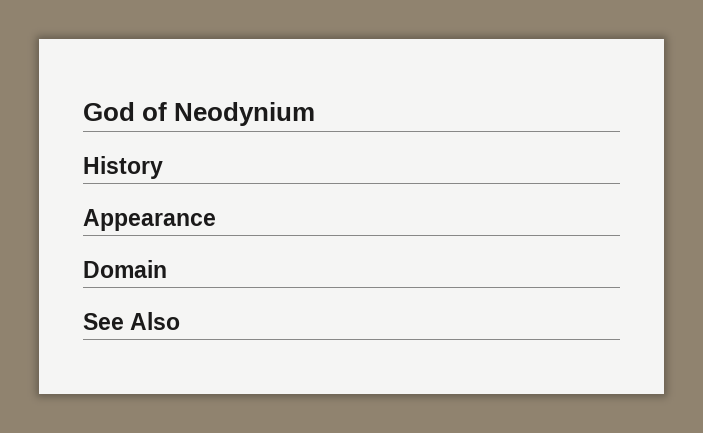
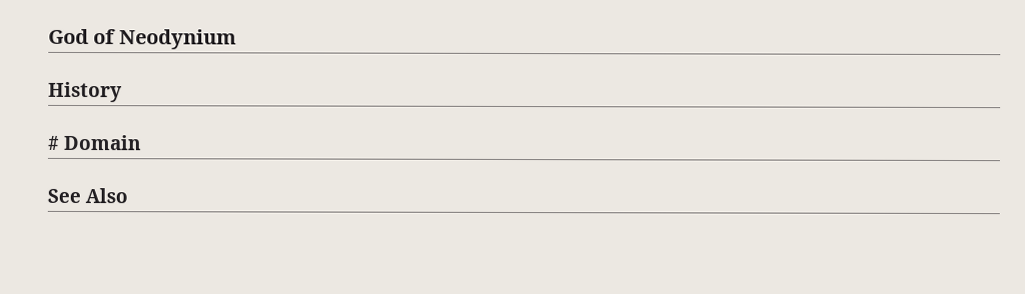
[83,209,216,231] Appearance // -> [47,135,60,150] #

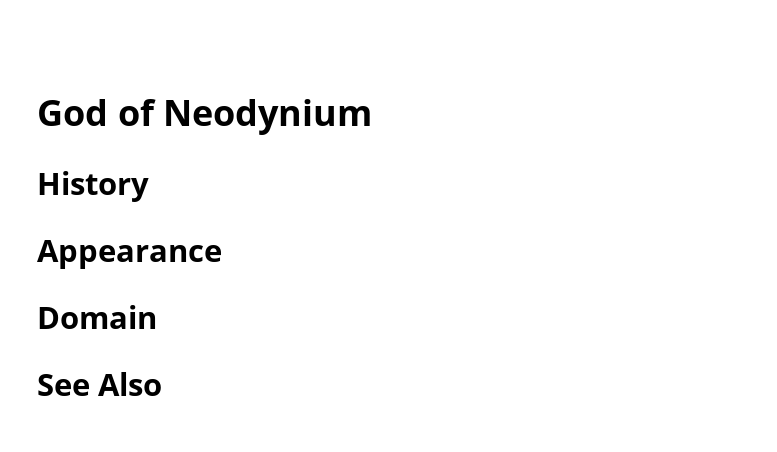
[47,135,60,150] # -> [37,240,222,269] Appearance //

